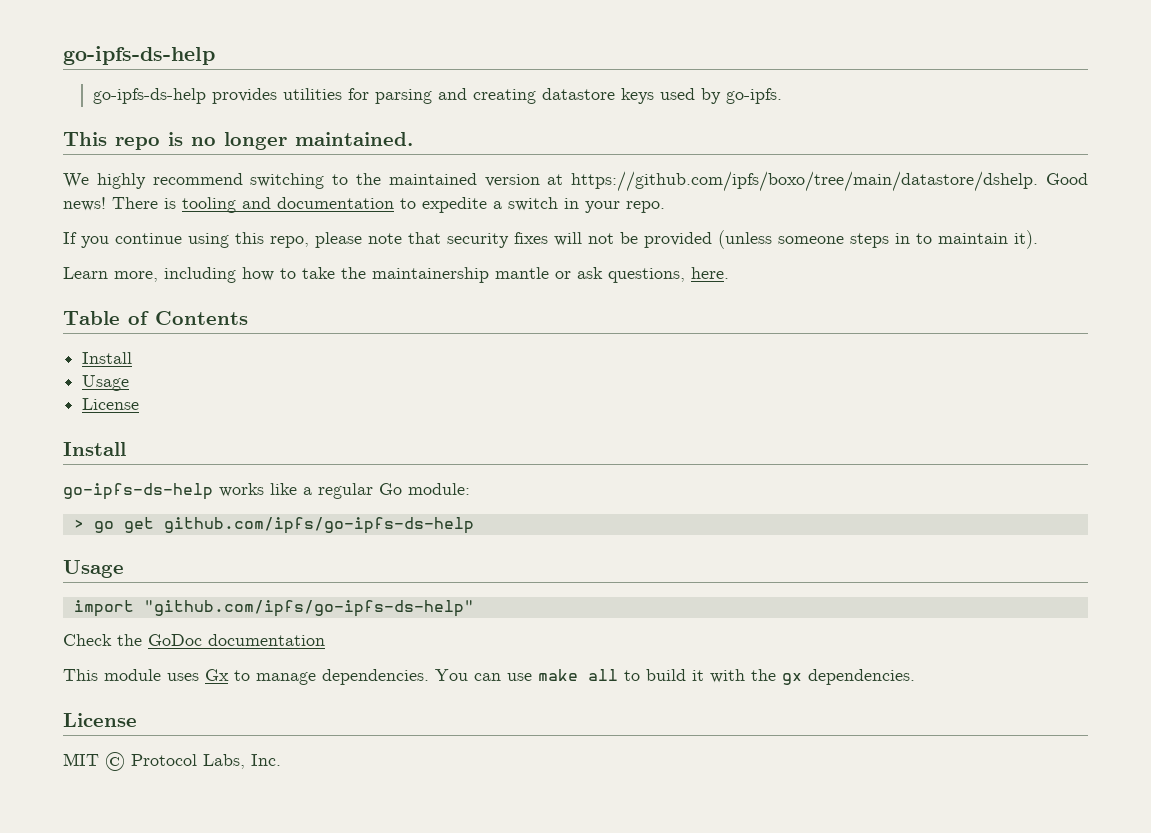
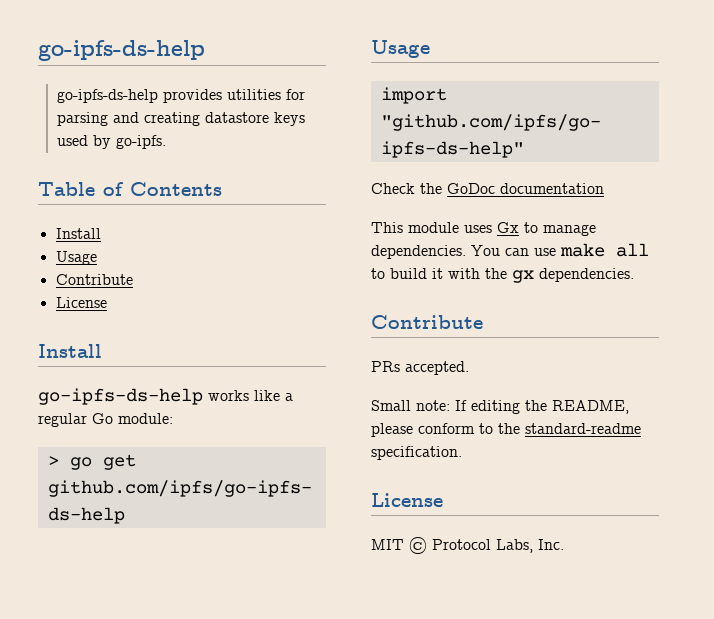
[63,132,413,150] [63,171,1088,192] [63,197,665,213] [63,230,1038,249] [63,267,729,283] // This repo is no longer maintained. // We highly recommend switching to the maintained version at https://github.com/ipfs/boxo/tree/main/datastore/dshelp. Good news! There is tooling and documentation to expedite a switch in your repo. // If you continue using this repo, please note that security fixes will not be provided (unless someone steps in to maintain it). // Learn more, including how to take the maintainership mantle or ask questions, here. -> (166, 142) none
(130, 383) none -> [55,274,133,285] // Contribute
(915, 677) none -> [371,315,483,329] [371,361,469,375] [371,400,629,414] [371,423,641,437] [371,446,462,460] // Contribute // PRs accepted. // Small note: If editing the README, please conform to the standard-readme specification.

